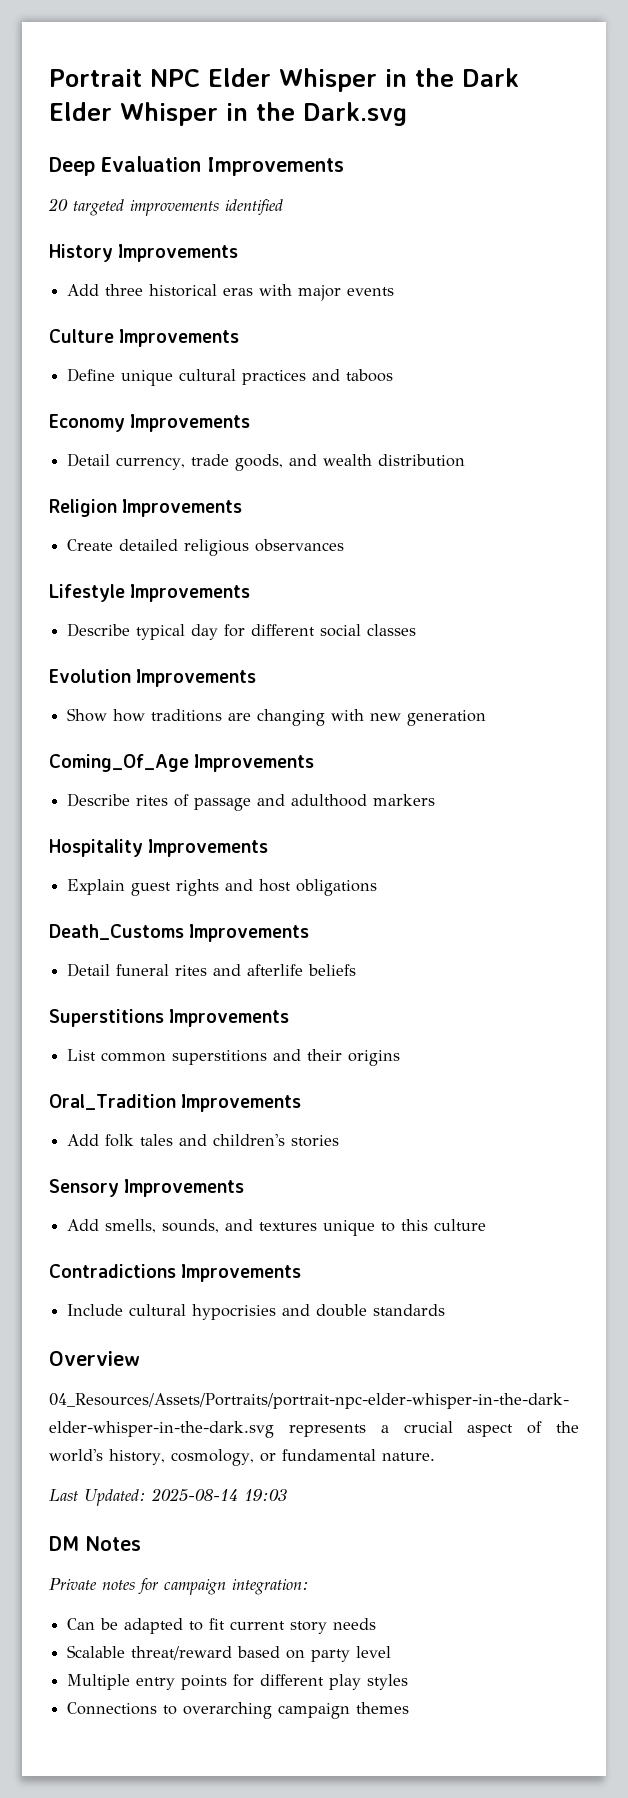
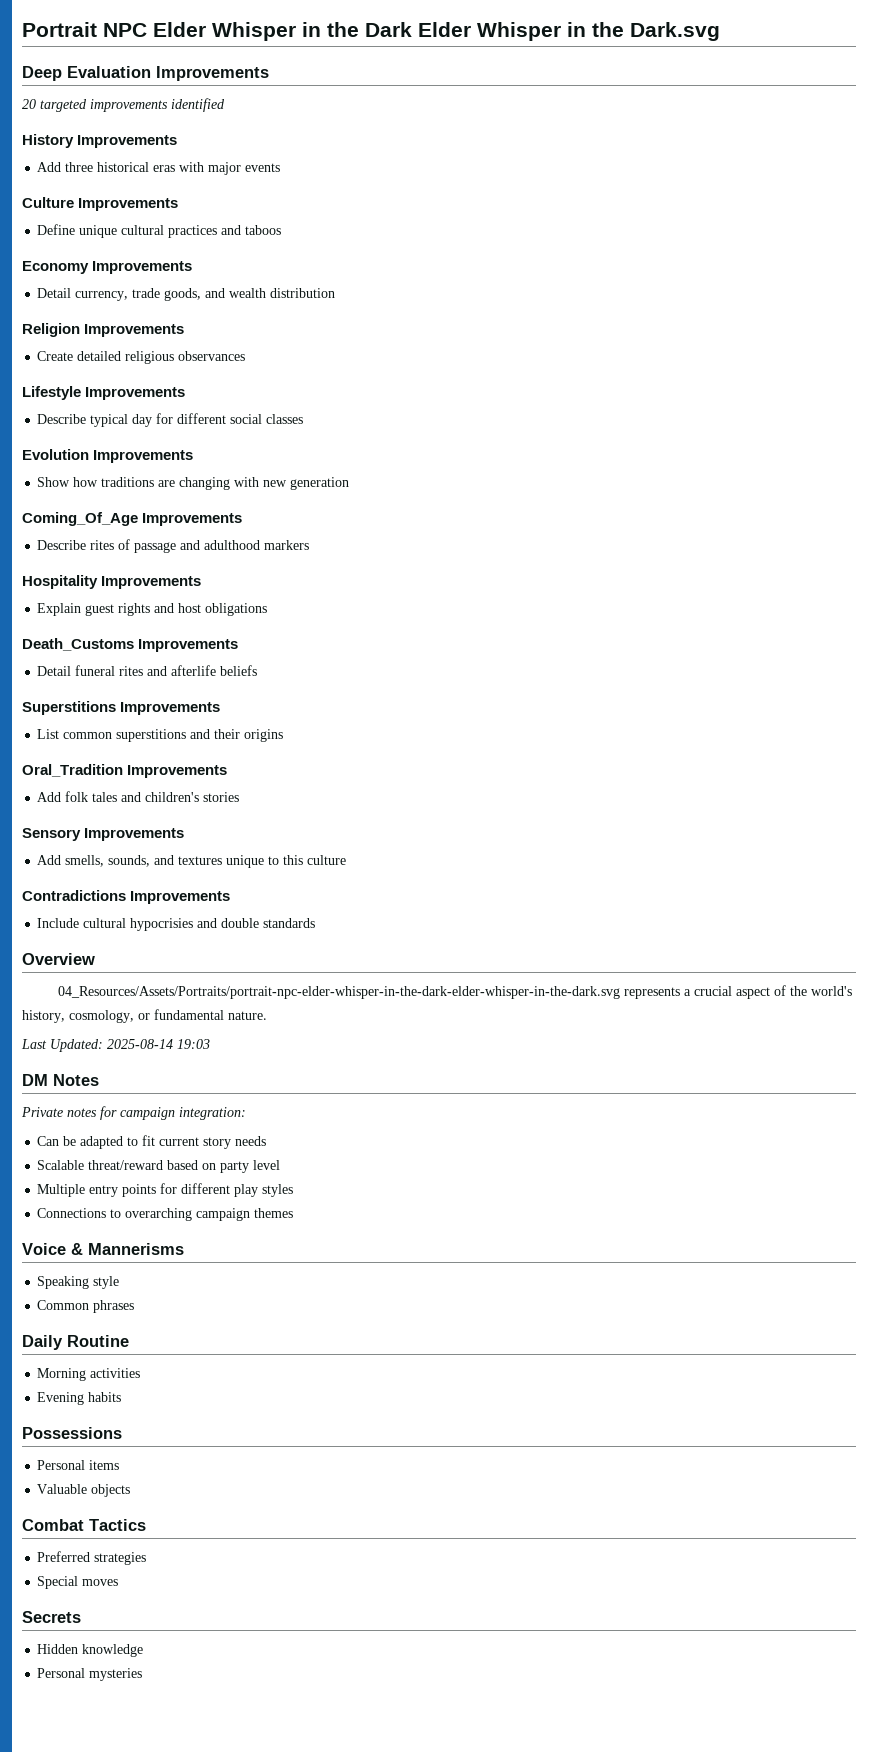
(410, 1708) none -> [22,1243,184,1255] [37,1276,120,1289] [37,1300,135,1313] [22,1335,129,1350] [37,1368,141,1381] [37,1392,122,1405] [22,1427,122,1439] [37,1460,120,1470] [37,1484,131,1497] [22,1519,146,1531] [37,1551,147,1565] [37,1576,119,1589] [22,1611,81,1623] [37,1644,144,1657] [37,1668,143,1681] // Voice & Mannerisms // Speaking style // Common phrases // Daily Routine // Morning activities // Evening habits // Possessions // Personal items // Valuable objects // Combat Tactics // Preferred strategies // Special moves // Secrets // Hidden knowledge // Personal mysteries

